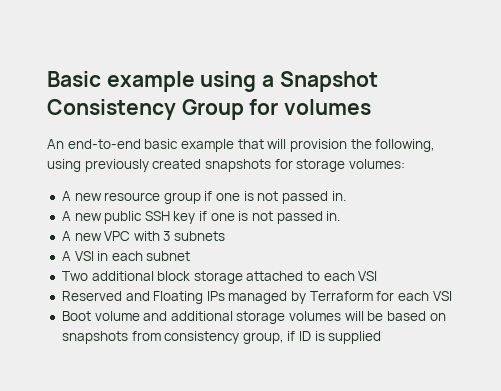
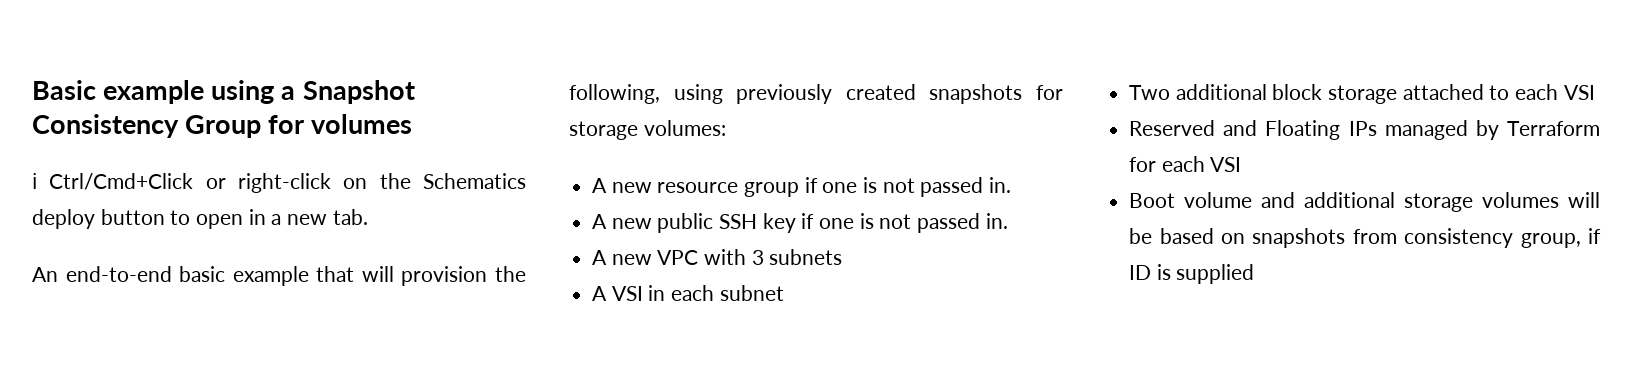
(372, 107) none -> [32,173,526,193] [32,209,368,229] // ℹ Ctrl/Cmd+Click or right-click on the Schematics deploy button to open in a new tab.

